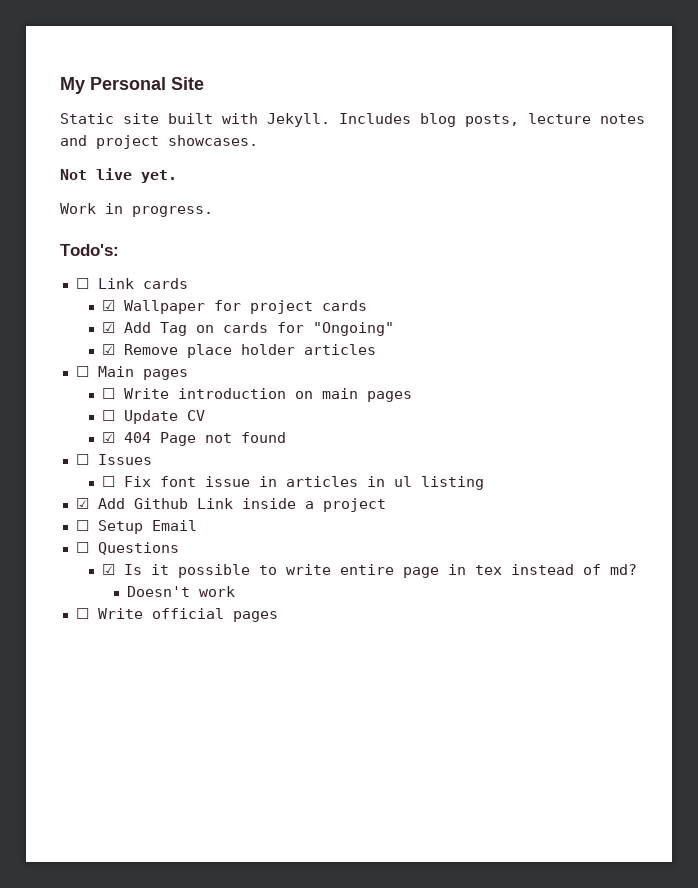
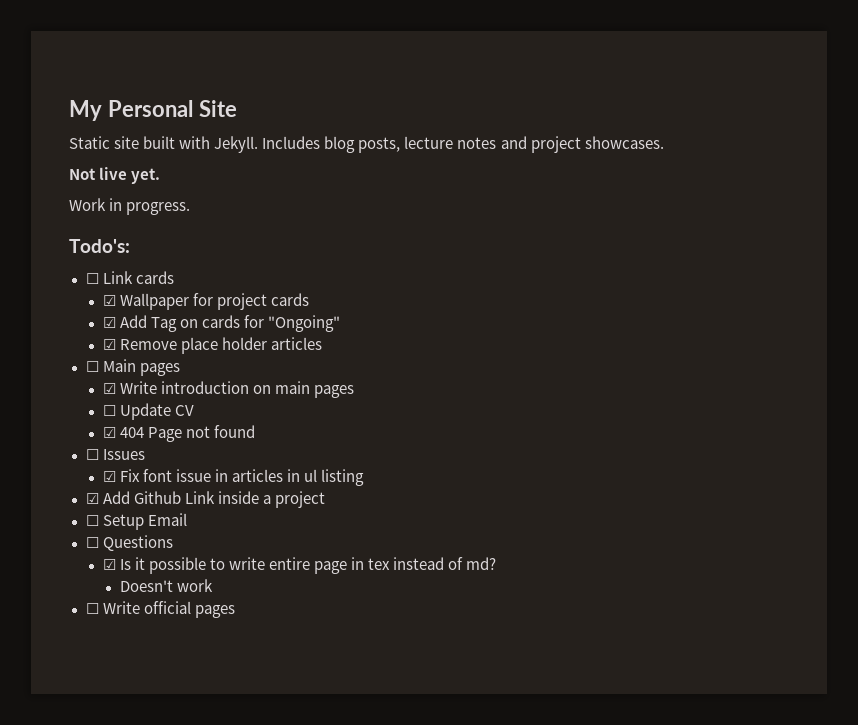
[101,388,115,399] ☐ -> [102,383,116,394] ☑
[101,476,115,487] ☐ -> [102,471,116,482] ☑

